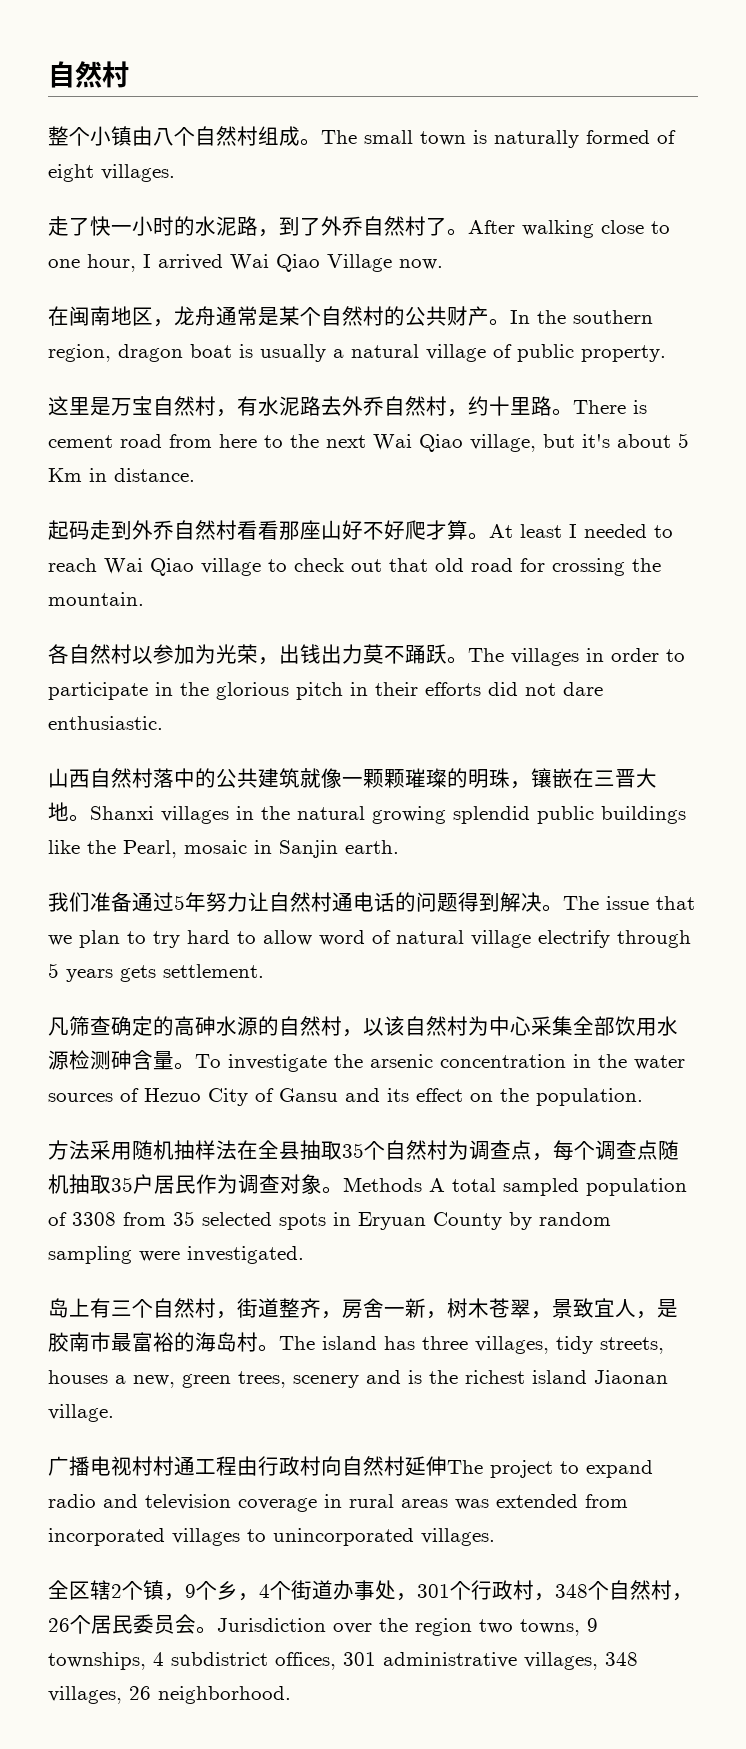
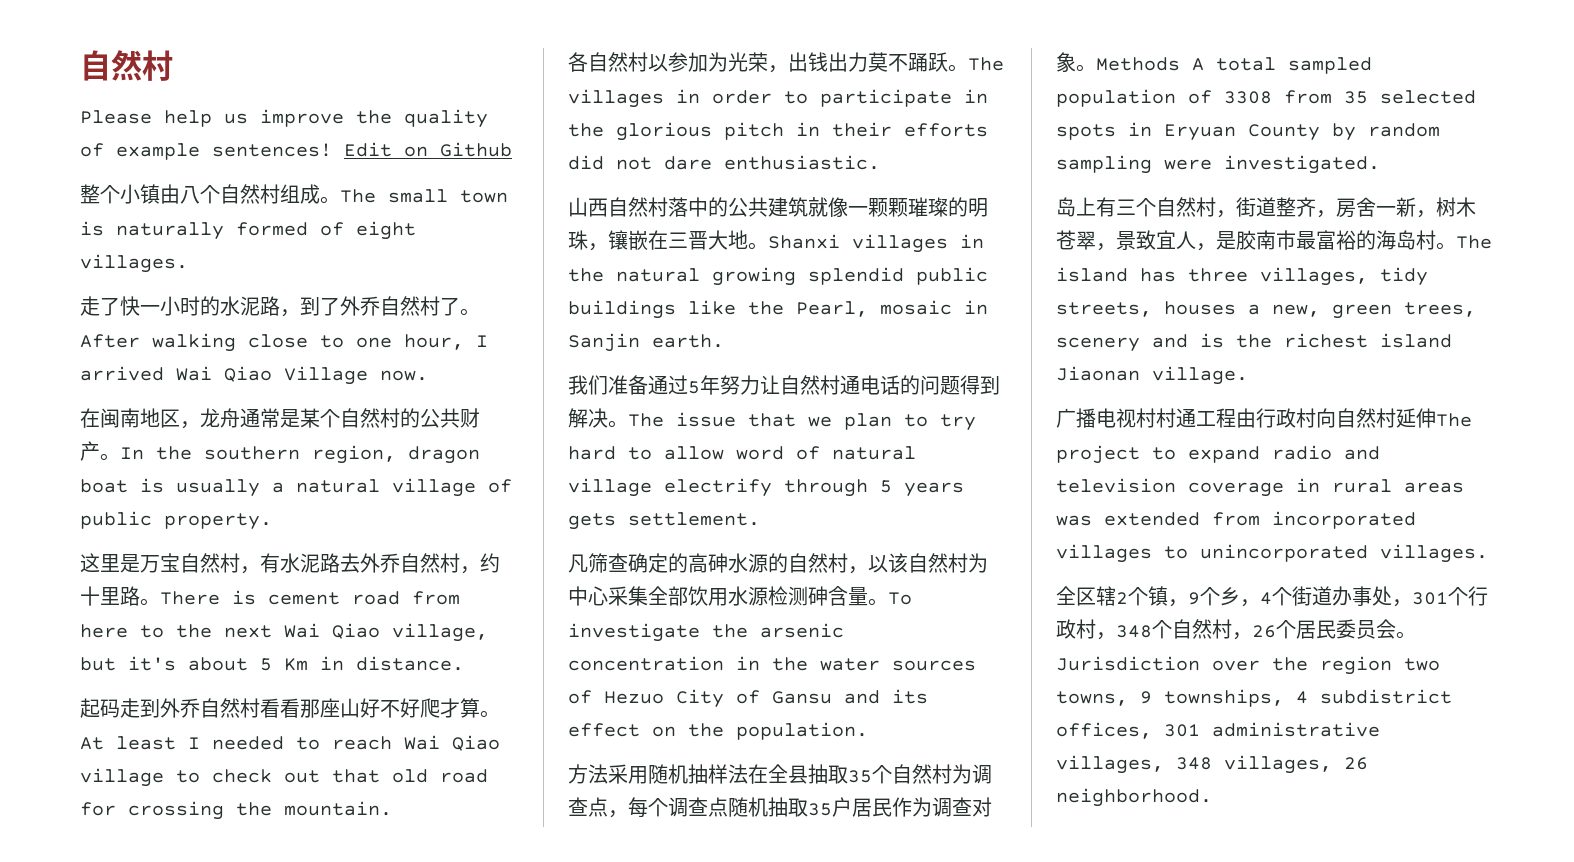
[48,61,129,88] 自然村 -> [80,50,173,81] [80,109,488,128] [80,142,512,160] 自然村 // Please help us improve the quality of example sentences! Edit on Github

